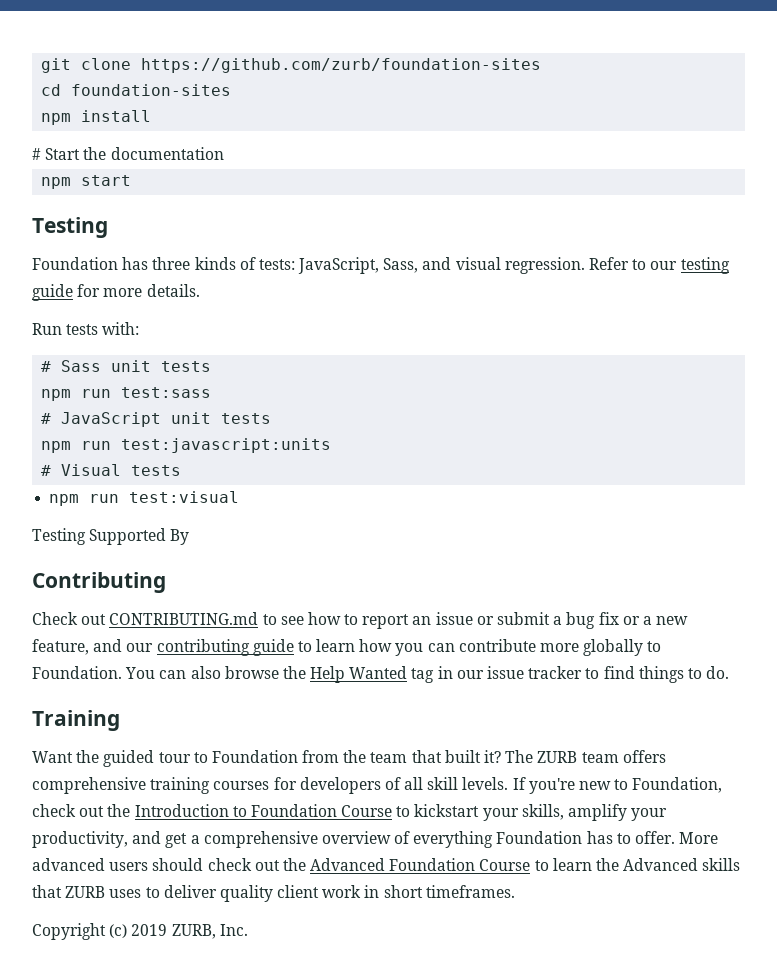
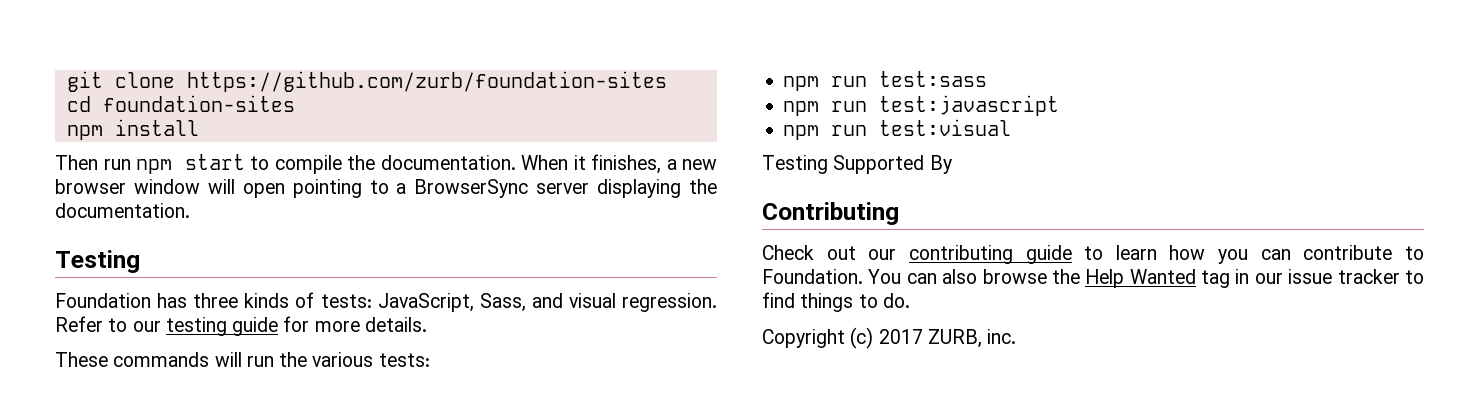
[32,147,224,160] [41,175,132,189] # Start the documentation // npm start -> [55,154,718,174] [55,179,717,198] [55,203,190,218] Then run npm start to compile the documentation. When it finishes, a new browser window will open pointing to a BrowserSync server displaying the documentation.
[32,322,140,335] [41,360,212,372] [41,387,212,401] [41,412,272,427] [41,438,332,453] [41,464,182,476] Run tests with: // # Sass unit tests // npm run test:sass // # JavaScript unit tests // npm run test:javascript:units // # Visual tests -> [55,352,430,367] [783,71,988,91] [783,95,1060,116] These commands will run the various tests: // npm run test:sass // npm run test:javascript
[109,612,689,629] [32,639,123,655] CONTRIBUTING.md to see how to report an issue or submit a bug fix or a new feature, and -> (856, 253) none
[540,639,644,656] more globally -> (1393, 252) none
[32,710,120,731] [32,750,666,767] [32,777,723,794] [32,804,668,821] [32,831,719,848] [32,858,741,871] [32,885,515,902] // Training // Want the guided tour to Foundation from the team that built it? The ZURB team offers comprehensive training courses for developers of all skill levels. If you're new to Foundation, check out the Introduction to Foundation Course to kickstart your skills, amplify your productivity, and get a comprehensive overview of everything Foundation has to offer. More advanced users should check out the Advanced Foundation Course to learn the Advanced skills that ZURB uses to deliver quality client work in short timeframes. -> (910, 300) none
[131,924,248,939] 2019 ZURB, Inc. -> [878,329,1017,348] 2017 ZURB, inc.

